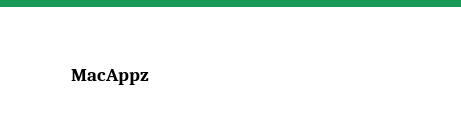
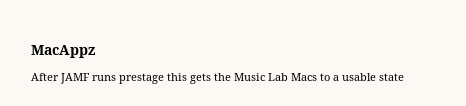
(149, 77) none -> [31,73,404,84] // After JAMF runs prestage this gets the Music Lab Macs to a usable state

